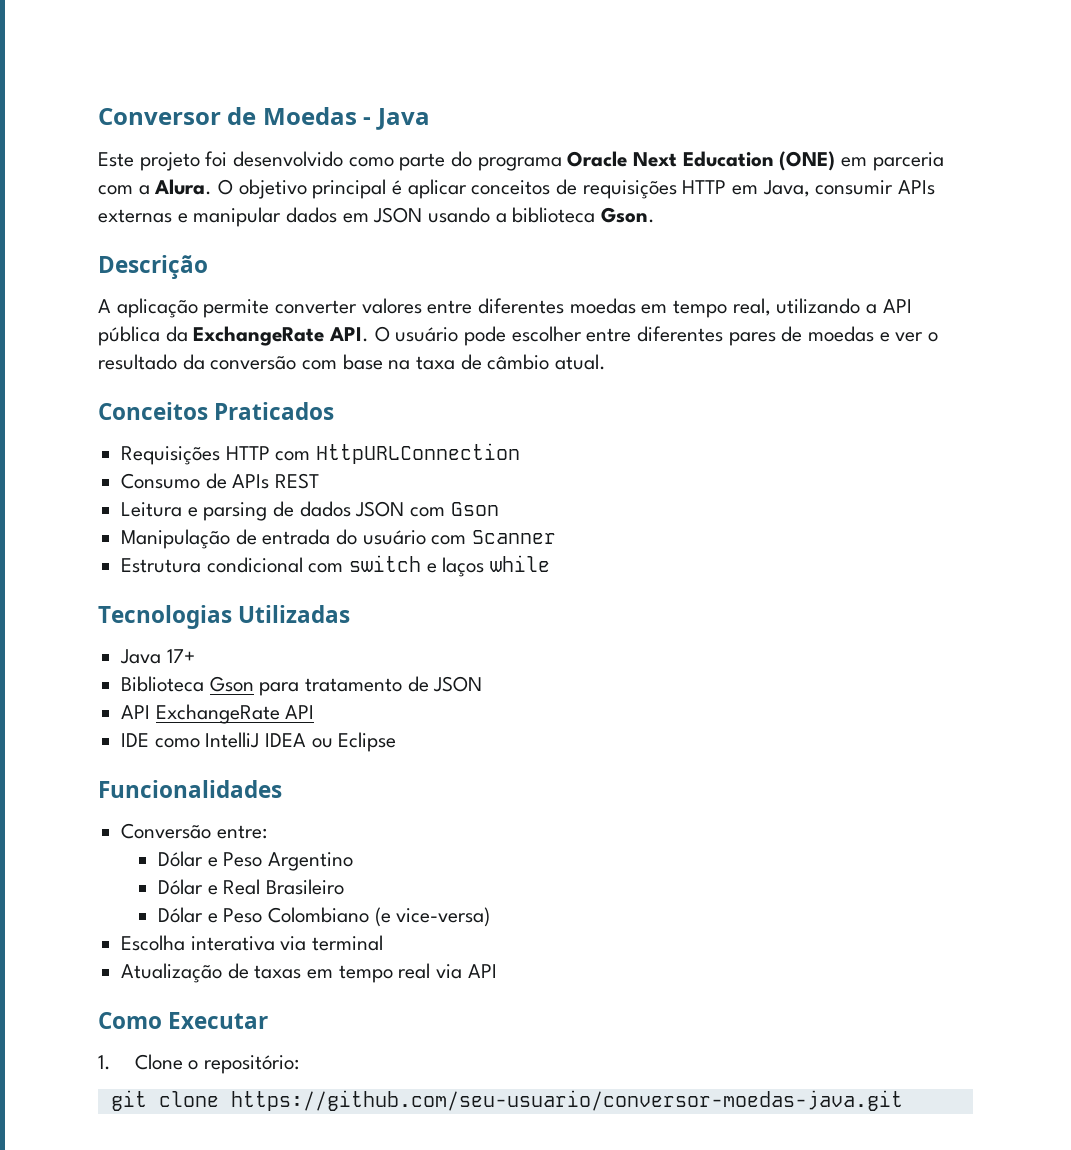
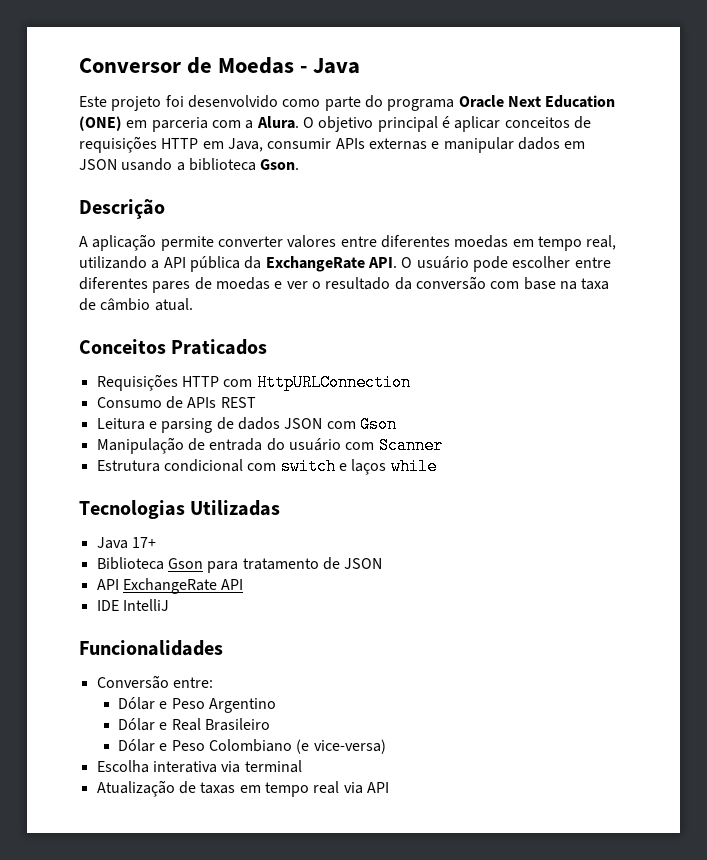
[154,738,200,748] como -> (119, 605) none
[265,732,397,752] IDEA ou Eclipse -> (169, 605) none
[98,1012,269,1029] [98,1054,300,1074] [110,1090,903,1111] // Como Executar // 1. Clone o repositório: // git clone https://github.com/seu-usuario/conversor-moedas-java.git -> (389, 787) none

